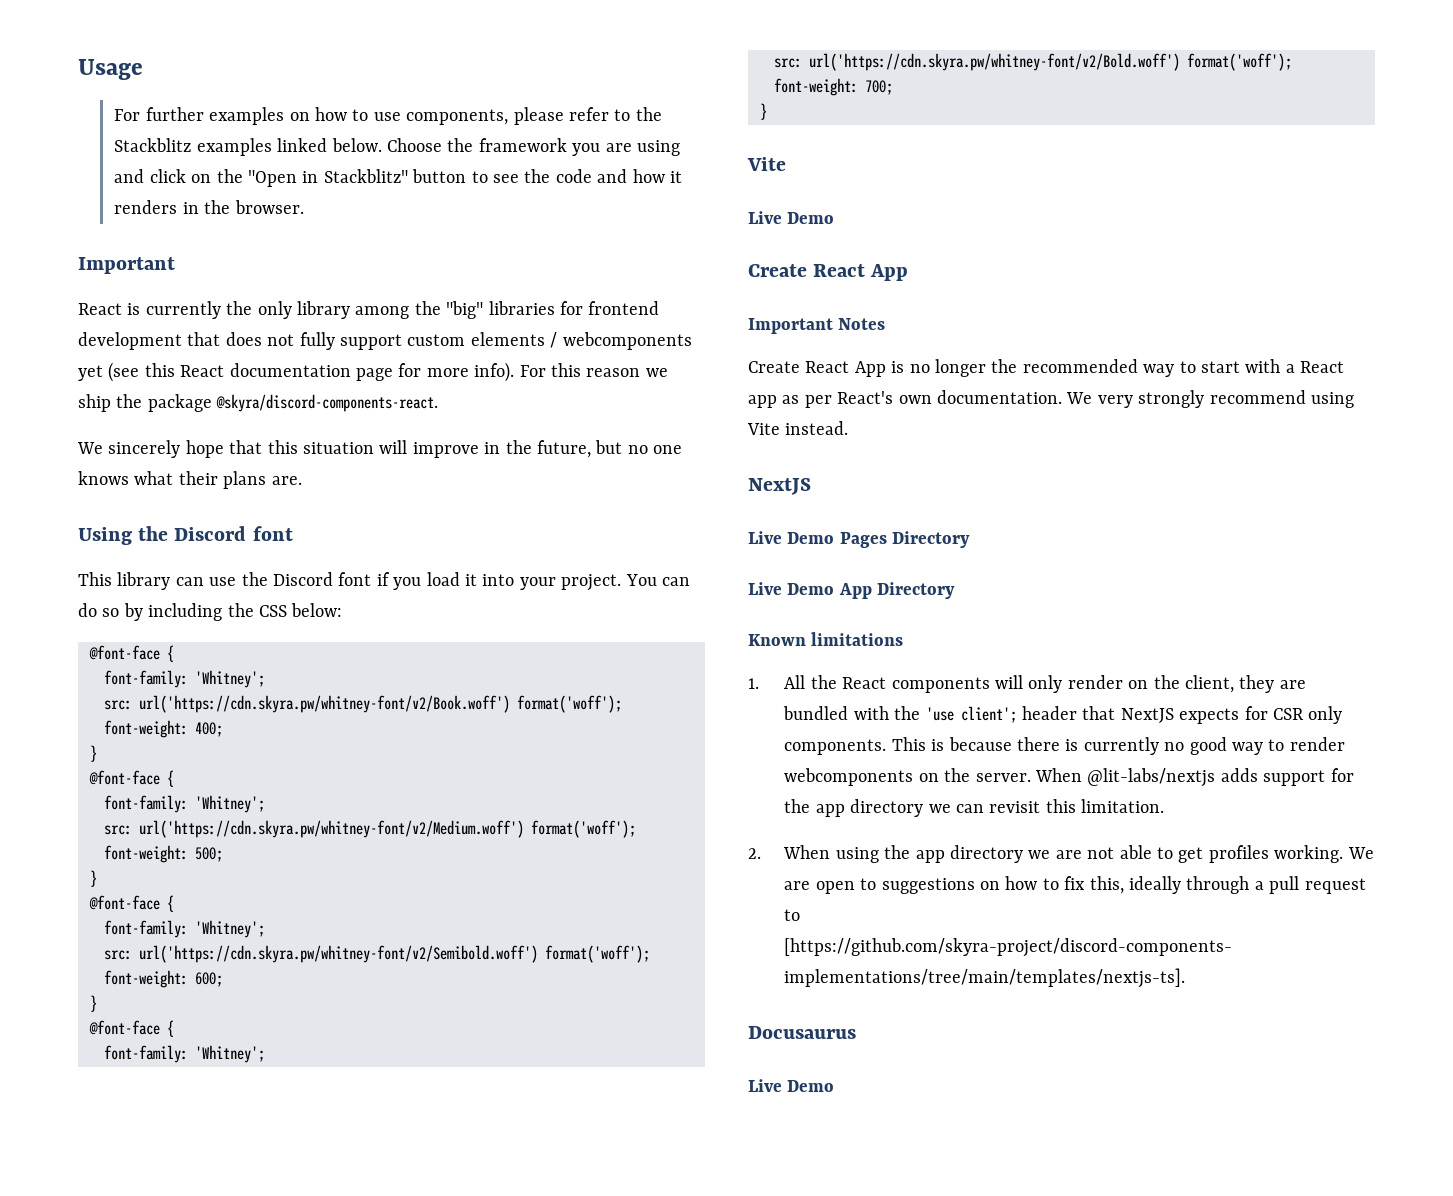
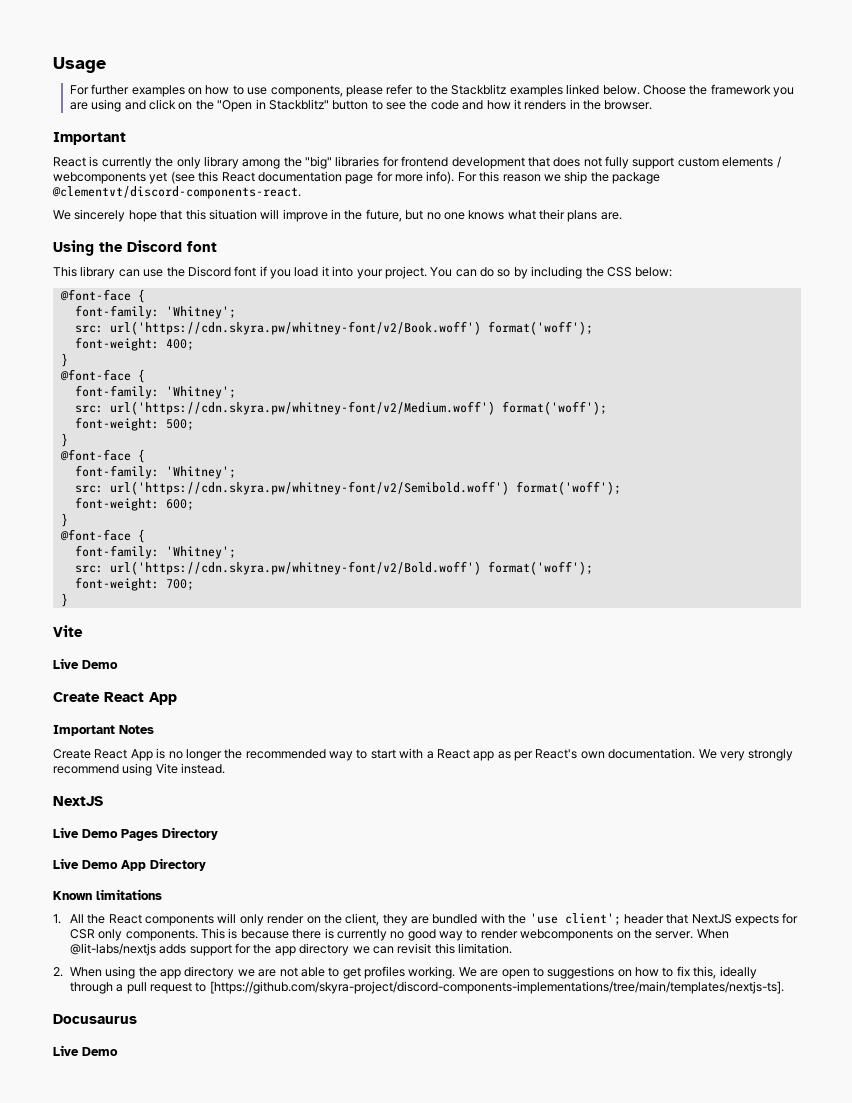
[216,394,439,412] @skyra/discord-components-react. -> [52,186,301,199] @clementvt/discord-components-react.

